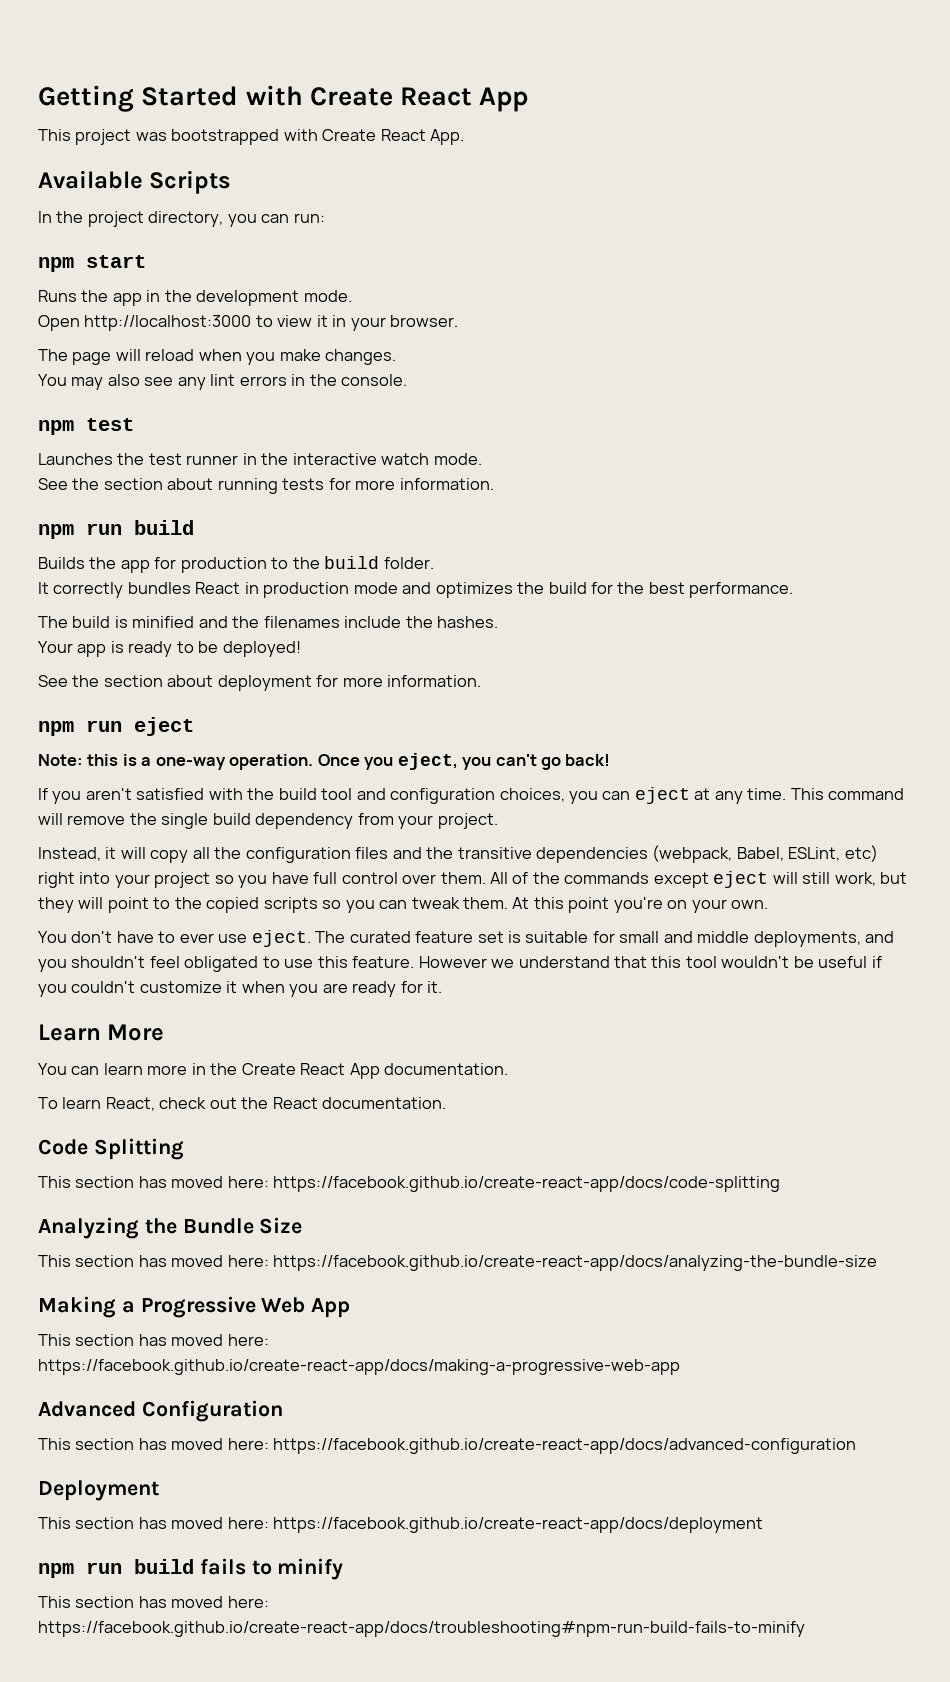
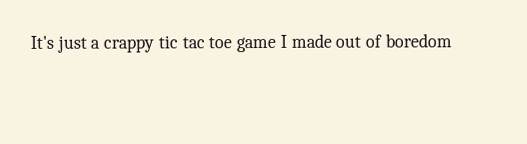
[38,85,529,112] [38,129,465,145] [38,170,232,194] [38,211,325,227] [38,255,146,272] [38,290,352,306] [38,315,459,331] [38,349,397,365] [38,374,408,390] [38,418,134,435] [38,453,482,465] [38,478,494,494] [38,520,194,539] [38,556,434,573] [38,582,794,598] [38,616,499,628] [38,641,301,657] [38,675,482,691] [38,717,194,736] [38,753,611,770] [38,787,905,804] [38,813,498,829] [38,845,878,863] [38,871,908,888] [38,897,769,913] [38,930,895,947] [38,956,882,972] [38,981,443,997] [38,1024,165,1041] [38,1063,509,1079] [38,1097,447,1111] [38,1138,184,1160] [38,1176,781,1192] [38,1217,303,1239] [38,1255,878,1271] [38,1296,351,1318] [38,1334,269,1346] [38,1359,680,1375] [38,1400,283,1422] [38,1438,857,1454] [38,1480,159,1501] [38,1517,764,1533] [38,1558,344,1580] [38,1596,269,1608] [38,1621,805,1637] Getting Started with Create React App // This project was bootstrapped with Create React App. // Available Scripts // In the project directory, you can run: // npm start // Runs the app in the development mode. // Open http://localhost:3000 to view it in your browser. // The page will reload when you make changes. // You may also see any lint errors in the console. // npm test // Launches the test runner in the interactive watch mode. // See the section about running tests for more information. // npm run build // Builds the app for production to the build folder. // It correctly bundles React in production mode and optimizes the build for the best performance. // The build is minified and the filenames include the hashes. // Your app is ready to be deployed! // See the section about deployment for more information. // npm run eject // Note: this is a one-way operation. Once you eject, you can't go back! // If you aren't satisfied with the build tool and configuration choices, you can eject at any time. This command will remove the single build dependency from your project. // Instead, it will copy all the configuration files and the transitive dependencies (webpack, Babel, ESLint, etc) right into your project so you have full control over them. All of the commands except eject will still work, but they will point to the copied scripts so you can tweak them. At this point you're on your own. // You don't have to ever use eject. The curated feature set is suitable for small and middle deployments, and you shouldn't feel obligated to use this feature. However we understand that this tool wouldn't be useful if you couldn't customize it when you are ready for it. // Learn More // You can learn more in the Create React App documentation. // To learn React, check out the React documentation. // Code Splitting // This section has moved here: https://facebook.github.io/create-react-app/docs/code-splitting // Analyzing the Bundle Size // This section has moved here: https://facebook.github.io/create-react-app/docs/analyzing-the-bundle-size // Making a Progressive Web App // This section has moved here: https://facebook.github.io/create-react-app/docs/making-a-progressive-web-app // Advanced Configuration // This section has moved here: https://facebook.github.io/create-react-app/docs/advanced-configuration // Deployment // This section has moved here: https://facebook.github.io/create-react-app/docs/deployment // npm run build fails to minify // This section has moved here: https://facebook.github.io/create-react-app/docs/troubleshooting#npm-run-build-fails-to-minify -> [30,33,452,53] It's just a crappy tic tac toe game I made out of boredom

